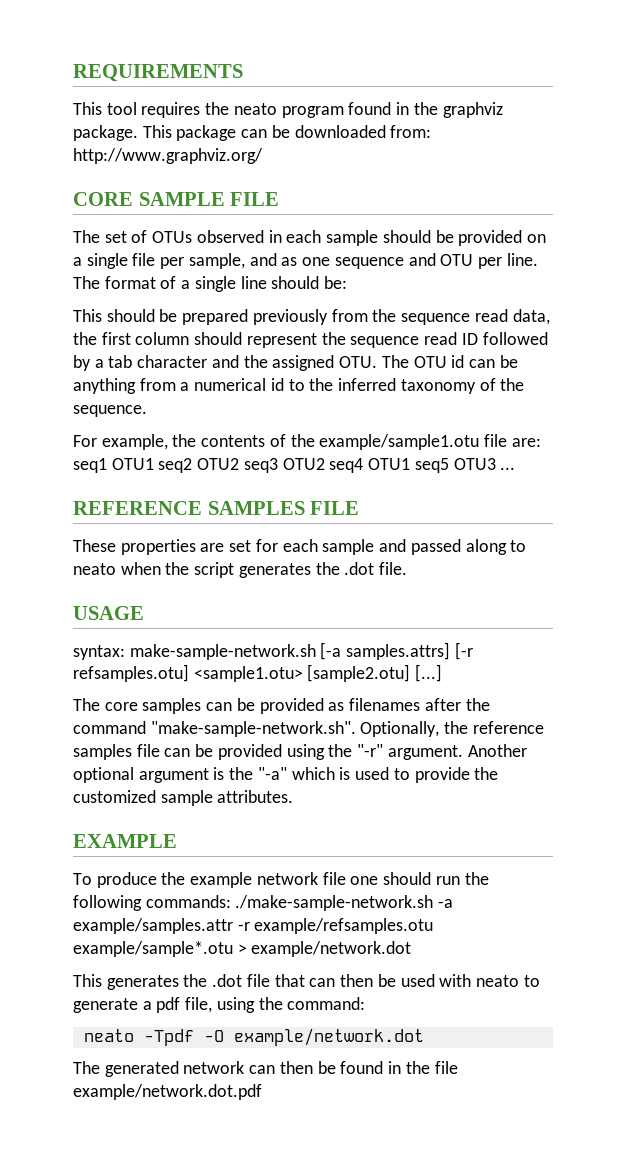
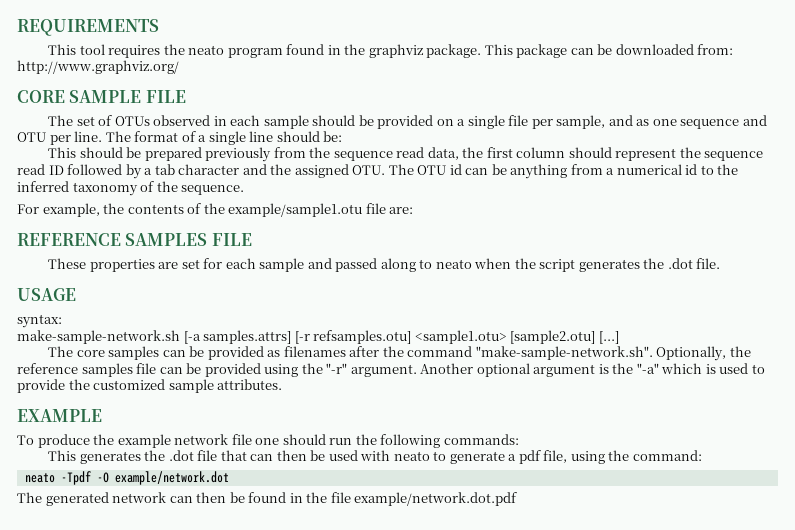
[73,458,516,473] seq1 OTU1 seq2 OTU2 seq3 OTU2 seq4 OTU1 seq5 OTU3 ... -> (414, 210) none
(125, 652) none -> (62, 321) //
[235,895,454,911] [73,918,434,934] [73,941,412,957] ./make-sample-network.sh -a example/samples.attr -r example/refsamples.otu example/sample*.otu > example/network.dot -> (519, 439) none

